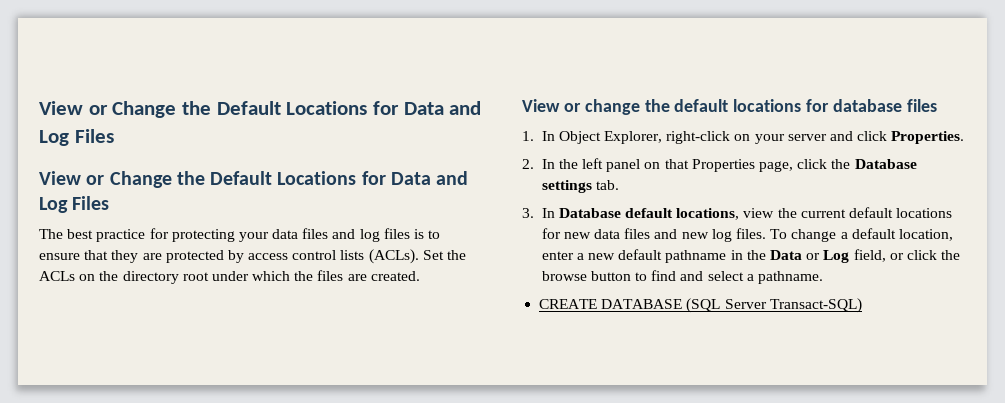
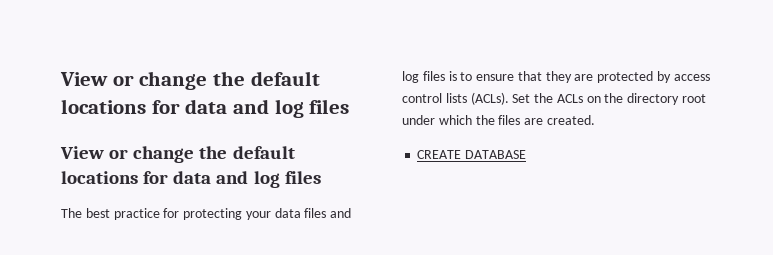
[39,101,482,118] [39,129,114,146] [39,171,469,188] [39,196,110,213] View or Change the Default Locations for Data and Log Files // View or Change the Default Locations for Data and Log Files -> [60,71,320,90] [61,99,350,118] [60,146,295,163] [61,171,321,188] View or change the default locations for data and log files // View or change the default locations for data and log files
[522,99,937,115] [522,131,965,144] [522,158,917,172] [541,180,619,193] [522,207,953,220] [541,228,953,242] [541,249,961,263] [541,270,824,284] // View or change the default locations for database files // 1. In Object Explorer, right-click on your server and click Properties. // 2. In the left panel on that Properties page, click the Database settings tab. // 3. In Database default locations, view the current default locations for new data files and new log files. To change a default location, enter a new default pathname in the Data or Log field, or click the browse button to find and select a pathname. -> (595, 120) none
[686,298,862,313] (SQL Server Transact-SQL) -> (527, 154) none

